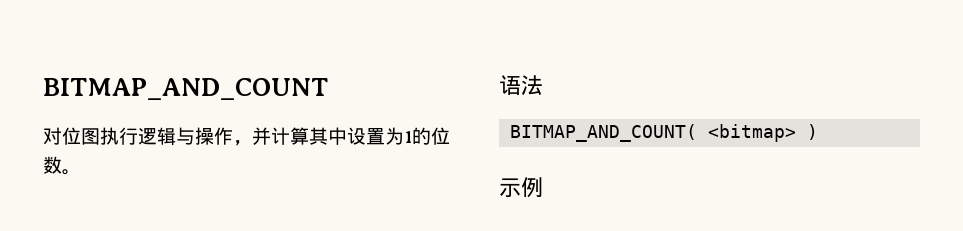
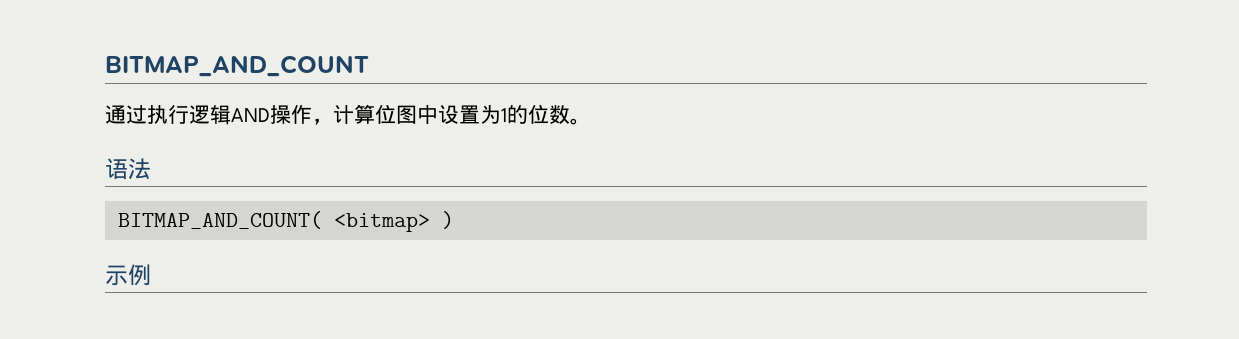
[43,127,100,145] 对位图 -> [105,105,147,124] 通过
[176,127,328,146] 与操作，并计算其 -> [231,104,417,125] AND操作，计算位图

